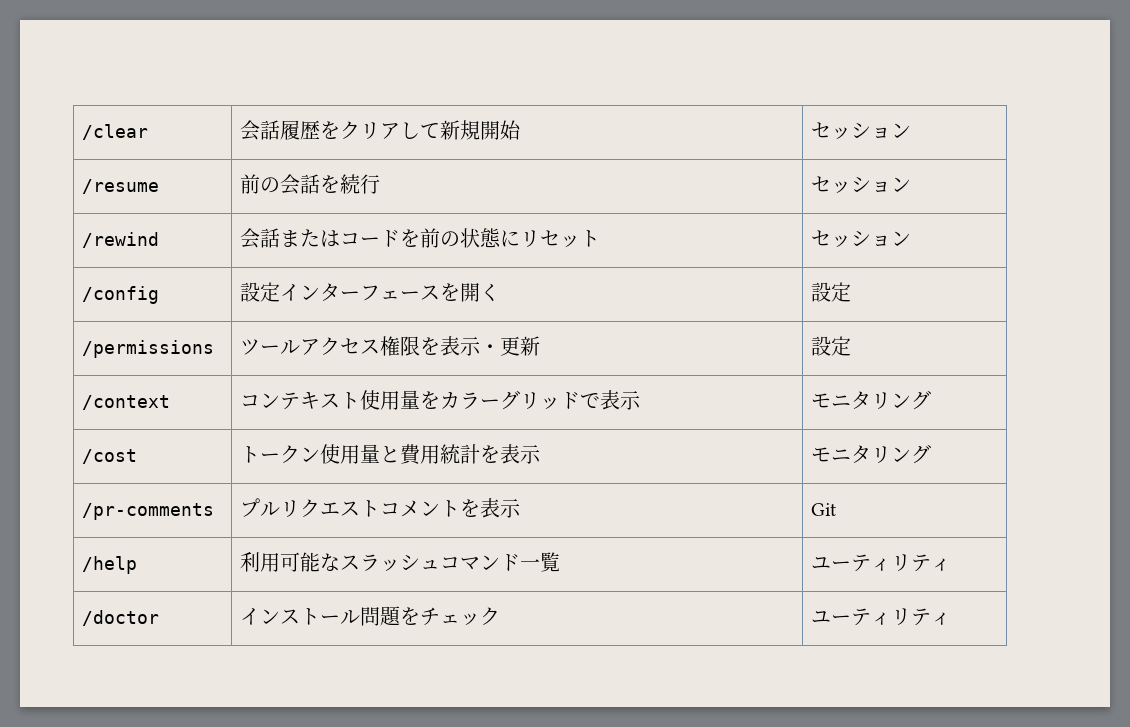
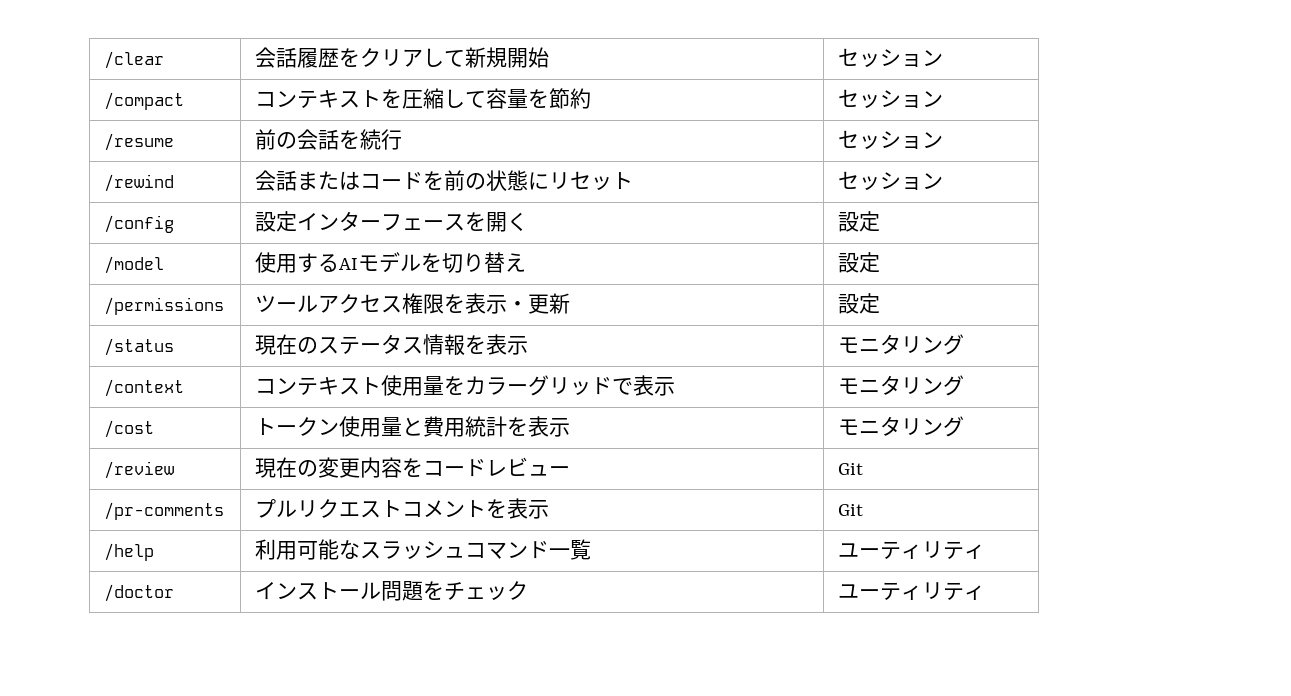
(912, 130) none -> [104,92,185,110] [255,88,592,109] [838,89,944,108] // /compact | コンテキストを圧縮して容量を節約 | セッション
(852, 292) none -> [104,256,165,274] [255,252,527,273] [838,252,881,273] // /model | 使用するAIモデルを切り替え | 設定
(852, 346) none -> [104,338,175,356] [255,334,529,356] [838,334,965,355] // /status | 現在のステータス情報を表示 | モニタリング
(932, 454) none -> [104,461,175,479] [255,457,571,478] [838,463,864,475] // /review | 現在の変更内容をコードレビュー | Git

